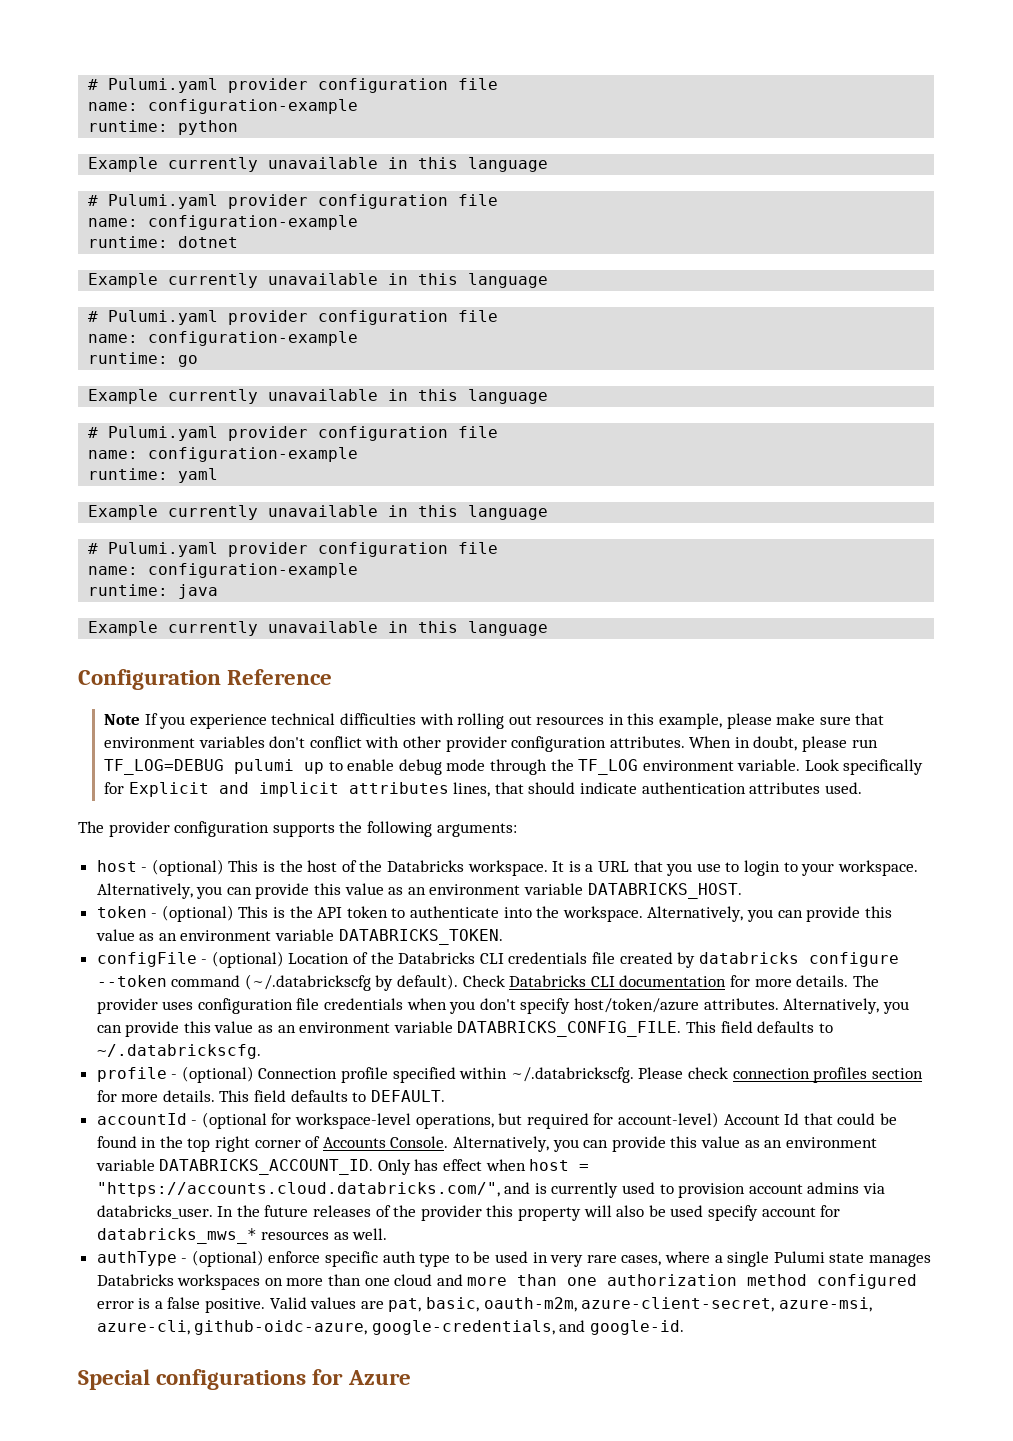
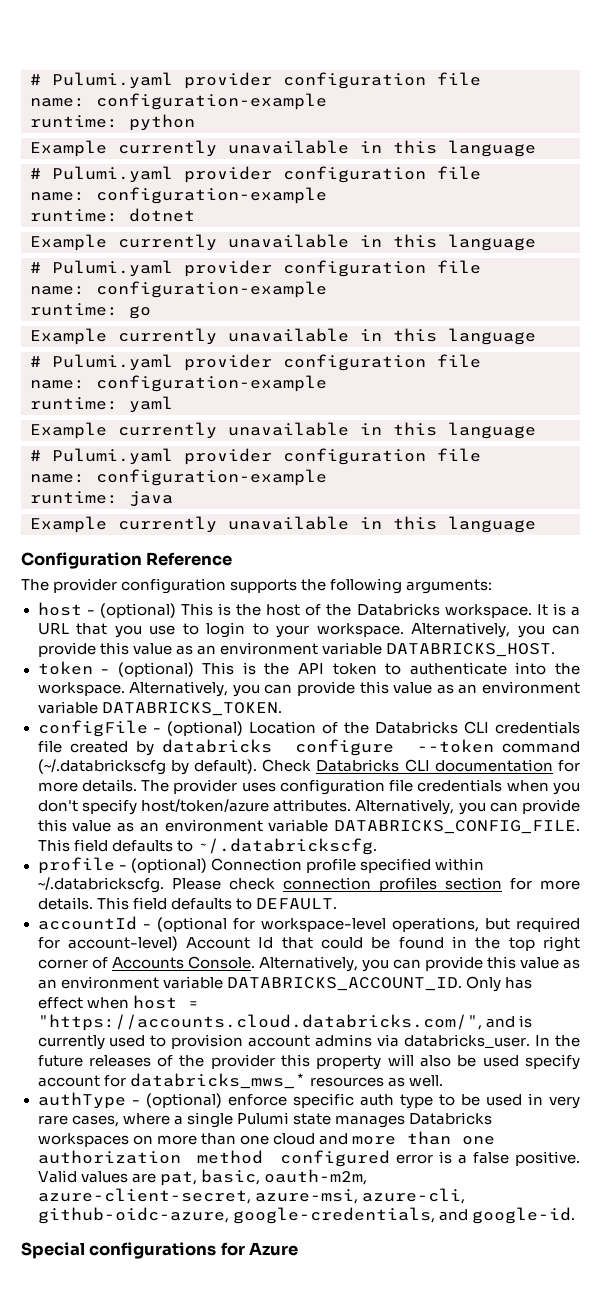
[104,713,885,729] [104,736,878,752] [104,759,924,775] [104,782,862,797] // Note If you experience technical difficulties with rolling out resources in this example, please make sure that environment variables don't conflict with other provider configuration attributes. When in doubt, please run TF_LOG=DEBUG pulumi up to enable debug mode through the TF_LOG environment variable. Look specifically for Explicit and implicit attributes lines, that should indicate authentication attributes used. -> (233, 559) none

